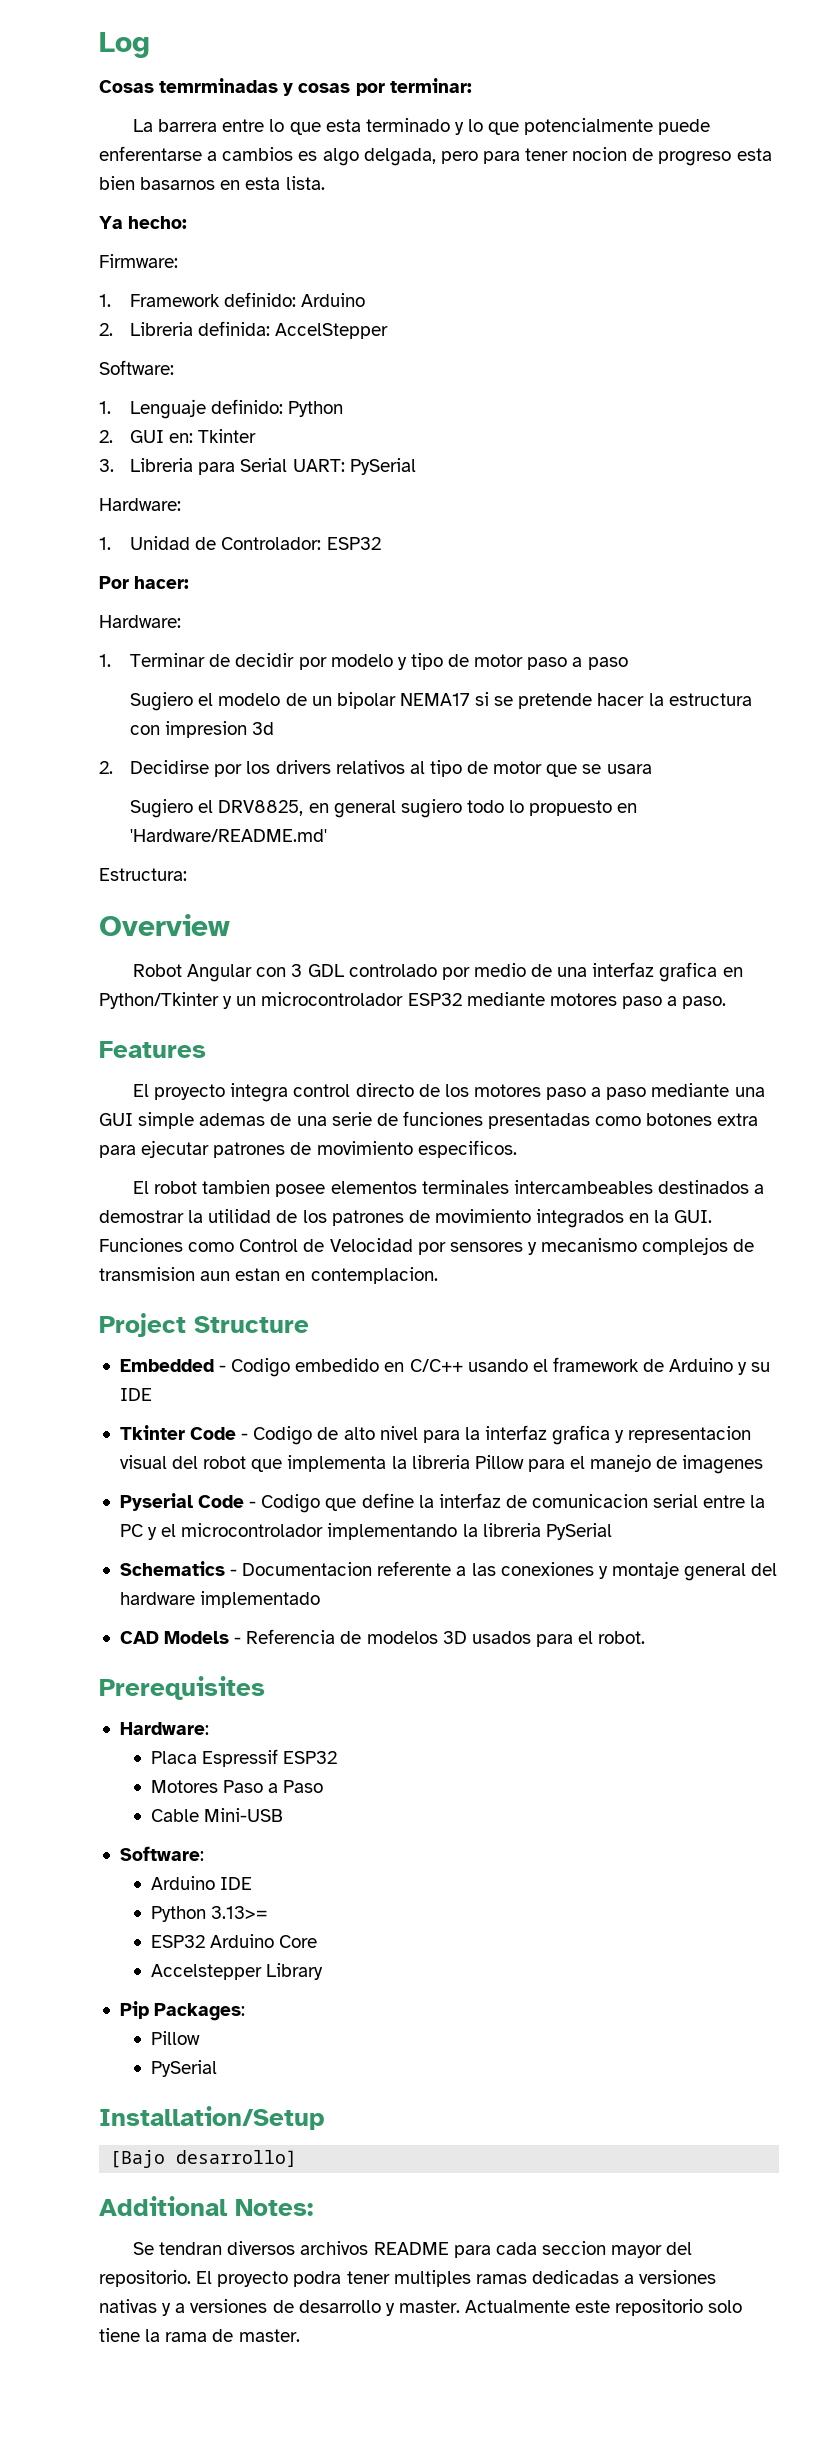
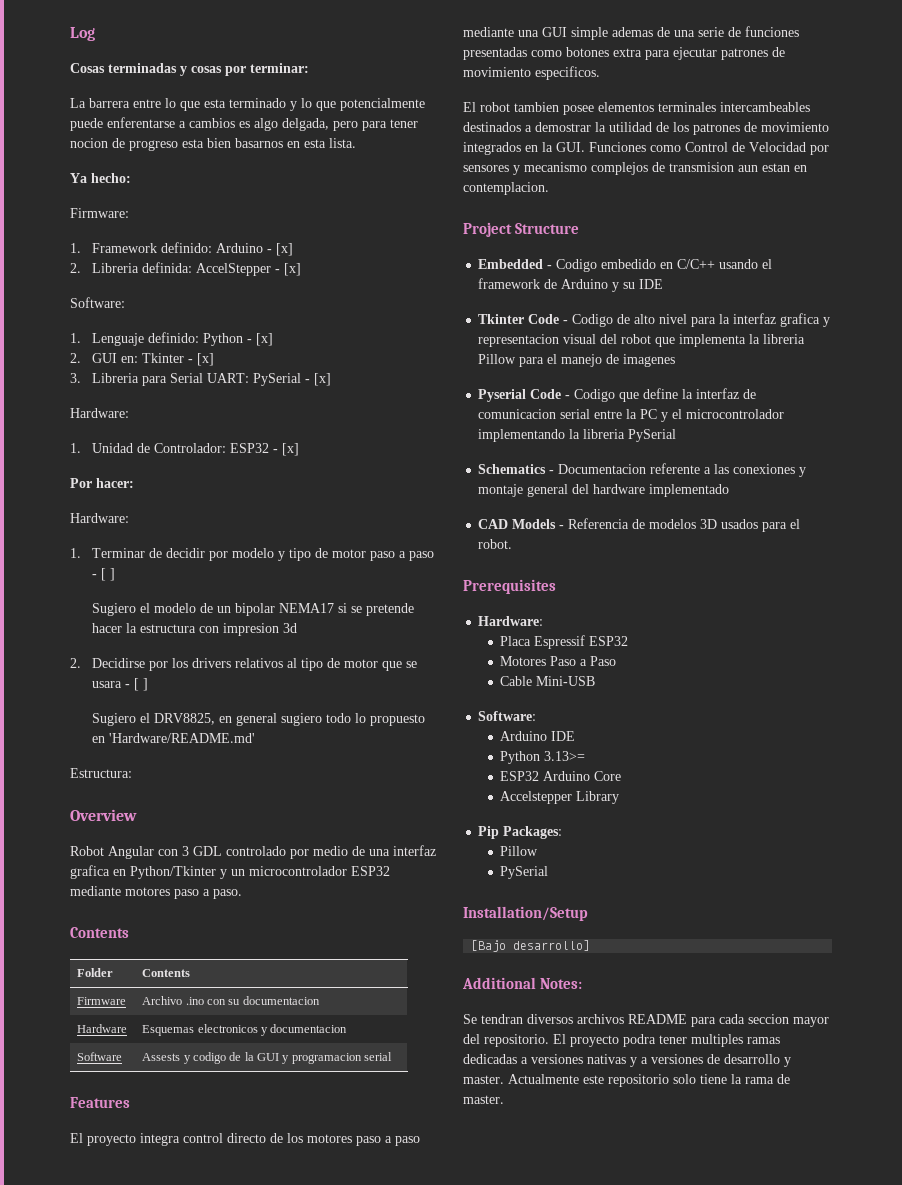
[159,78,279,93] temrminadas -> [108,63,177,73] terminadas
(366, 300) none -> [267,243,294,256] - [x]
(389, 331) none -> [275,263,302,276] - [x]
(344, 409) none -> [247,333,274,346] - [x]
(257, 436) none -> [188,353,215,366] - [x]
(416, 466) none -> [305,373,332,386] - [x]
(381, 543) none -> [273,443,300,456] - [x]
(628, 663) none -> [92,568,116,581] - [ ]
(652, 769) none -> [125,678,149,691] - [ ]
(727, 1002) none -> [70,927,129,938] [77,968,114,977] [142,969,191,977] [77,997,127,1005] [142,996,320,1005] [77,1024,128,1033] [142,1024,348,1036] [77,1052,123,1061] [142,1052,393,1064] // Contents // Folder | Contents // Firmware | Archivo .ino con su documentacion // Hardware | Esquemas electronicos y documentacion // Software | Assests y codigo de la GUI y programacion serial

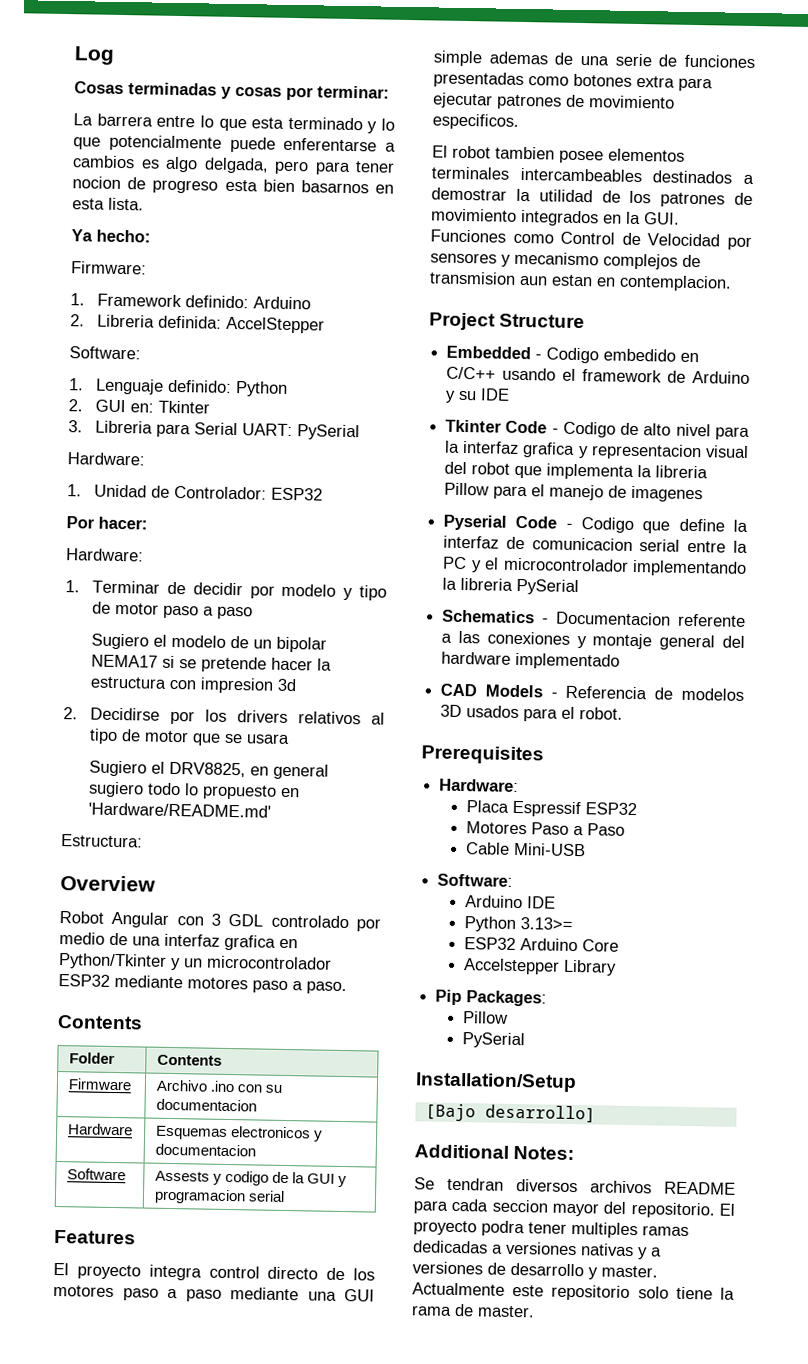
[267,243,294,256] - [x] -> (312, 303) none
[275,263,302,276] - [x] -> (326, 325) none
[247,333,274,346] - [x] -> (289, 389) none
[188,353,215,366] - [x] -> (211, 407) none
[305,373,332,386] - [x] -> (361, 432) none
[273,443,300,456] - [x] -> (324, 494) none
[92,568,116,581] - [ ] -> (254, 613) none
[125,678,149,691] - [ ] -> (291, 739) none

